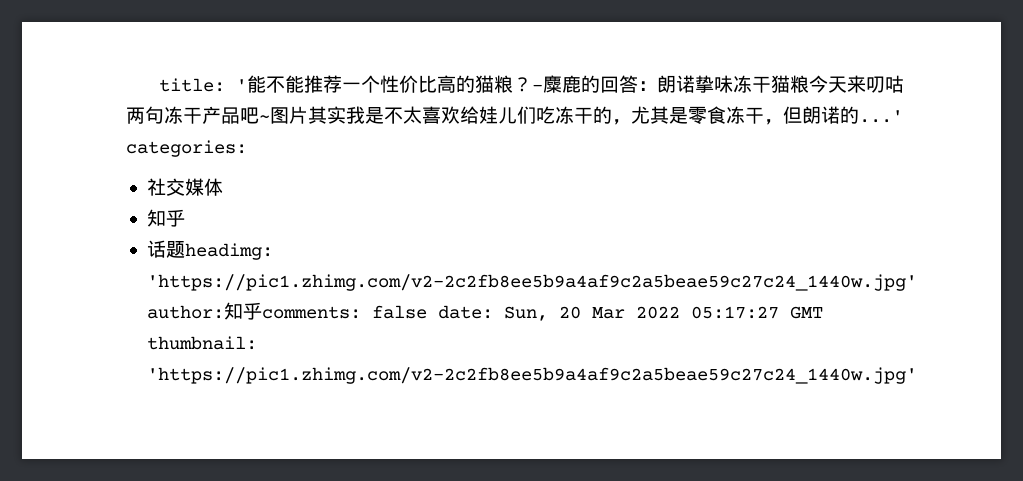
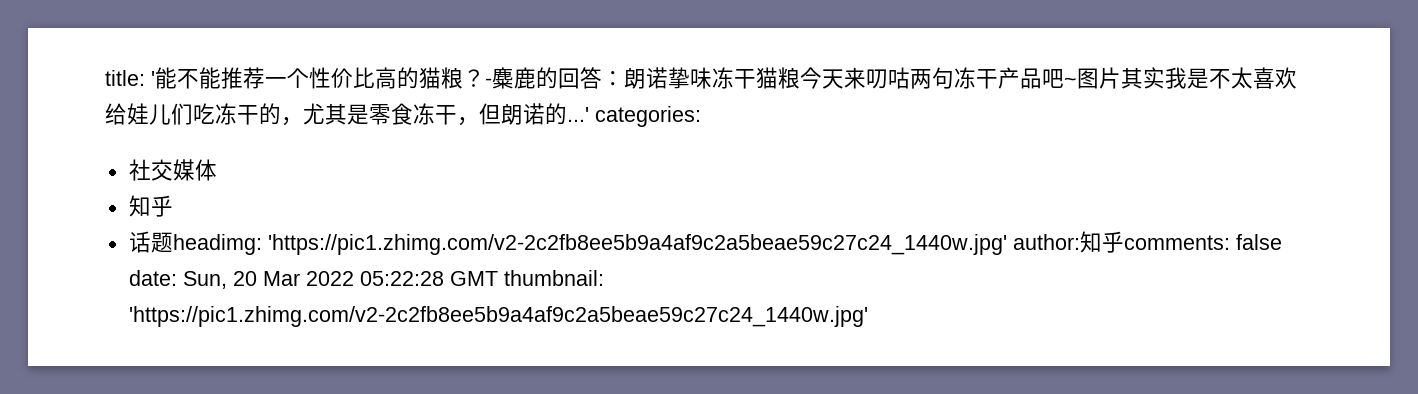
[690,306,779,319] 05:17:27 -> [359,271,444,286] 05:22:28

